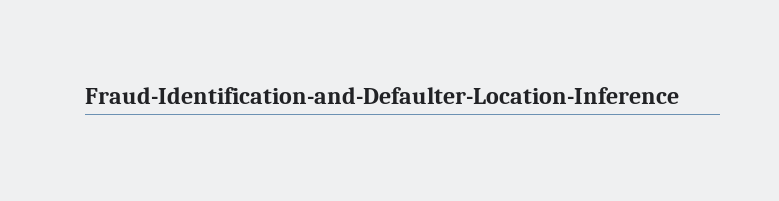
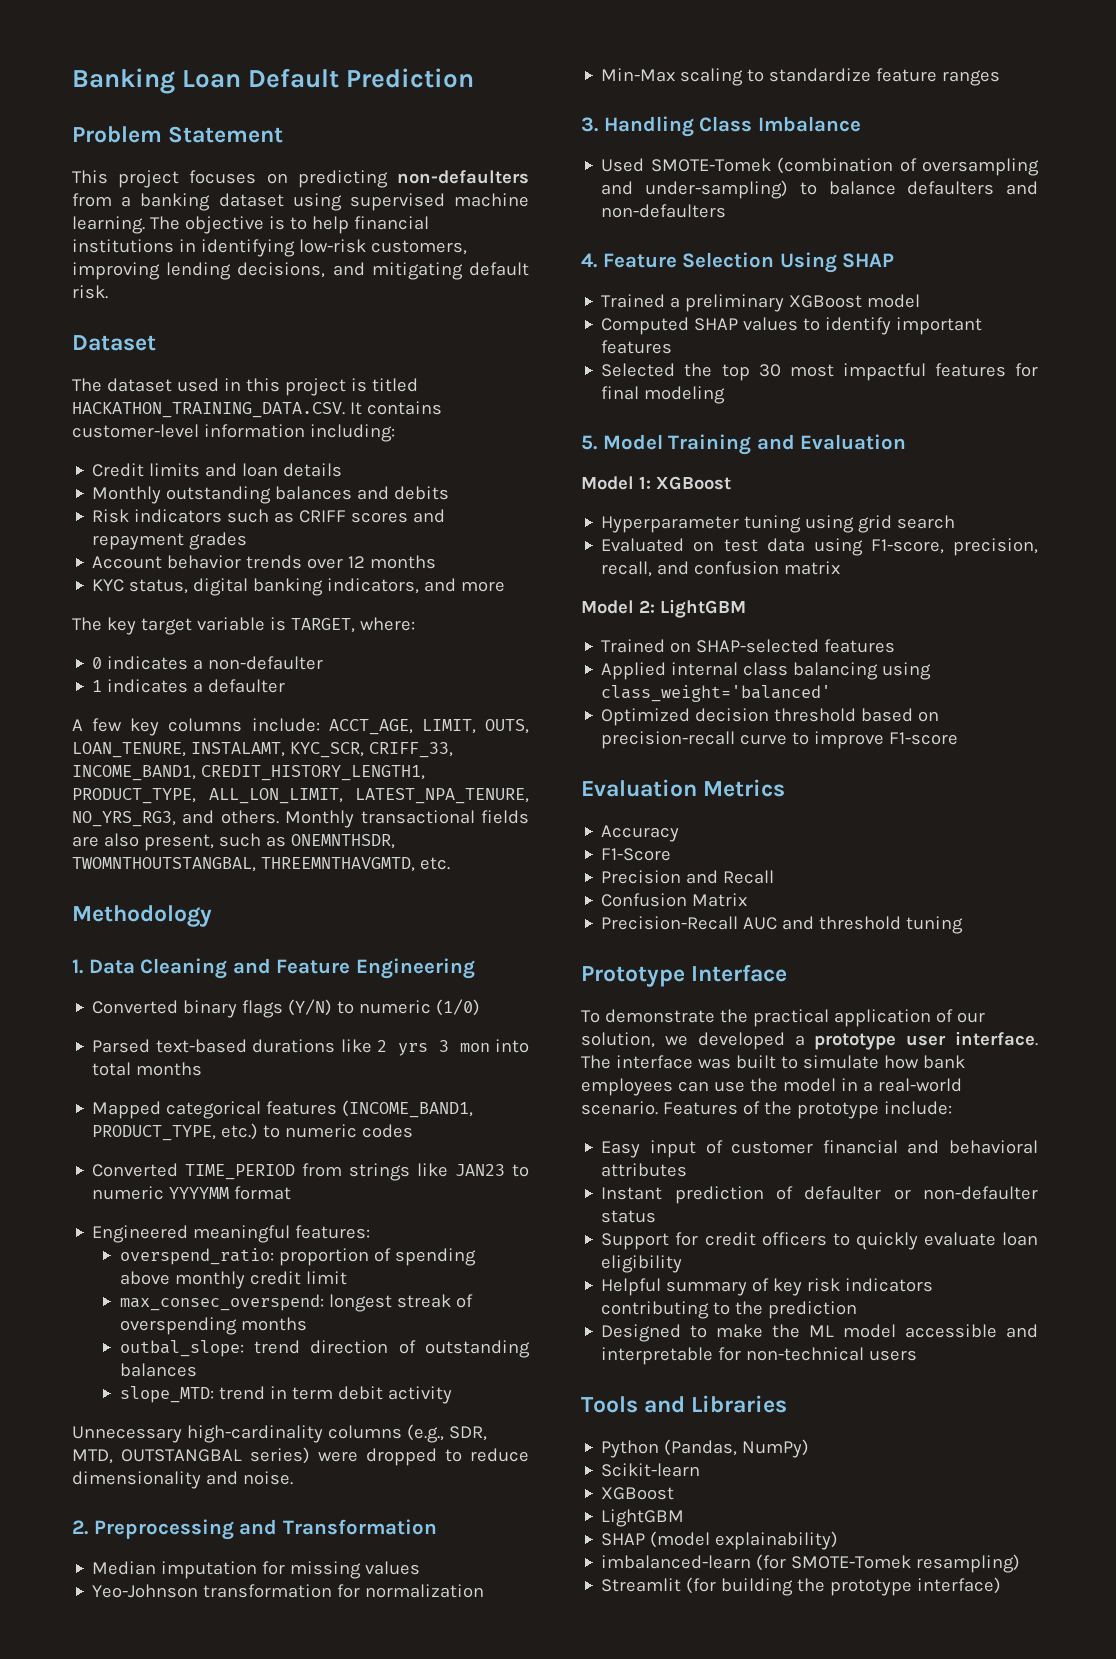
[85,87,679,104] Fraud-Identification-and-Defaulter-Location-Inference -> [72,68,475,94] [72,126,284,143] [72,170,529,188] [72,193,529,211] [72,216,429,234] [72,239,467,257] [72,262,529,280] [72,285,108,299] [72,335,156,351] [72,378,418,396] [72,401,442,418] [72,424,395,442] [92,463,343,477] [92,486,450,504] [92,509,446,523] [92,532,248,550] [92,555,437,569] [92,578,506,596] [72,617,415,635] [92,656,324,670] [92,679,286,693] [72,718,529,736] [72,742,453,758] [72,765,425,781] [72,788,529,804] [72,810,529,828] [72,833,395,851] [72,857,450,872] [72,905,212,927] [72,958,475,979] [92,999,481,1018] [92,1039,529,1056] [92,1062,203,1076] [92,1100,474,1119] [92,1123,414,1141] [92,1163,529,1181] [92,1186,292,1200] [92,1225,371,1243] [119,1248,476,1266] [119,1271,347,1289] [119,1294,473,1312] [119,1317,307,1335] [119,1340,530,1358] [119,1363,197,1377] [119,1386,452,1404] [72,1424,487,1443] [72,1447,529,1466] [72,1471,293,1489] [72,1519,437,1540] [92,1561,421,1579] [92,1584,485,1598] [601,68,1001,86] [581,116,861,137] [601,157,1039,176] [601,180,1038,199] [601,204,727,218] [581,252,895,273] [601,294,921,312] [601,317,983,335] [601,340,673,354] [601,363,1038,381] [601,386,726,404] [581,434,907,455] [581,476,731,490] [601,515,956,533] [601,538,1038,556] [601,561,841,577] [581,599,746,618] [601,639,896,653] [601,662,932,680] [601,685,832,702] [601,708,940,726] [601,731,959,749] [581,779,786,797] [601,825,680,842] [601,848,672,861] [601,870,775,884] [601,893,748,907] [601,916,964,934] [581,965,788,987] [581,1009,985,1027] [581,1031,1038,1050] [581,1055,965,1069] [581,1078,962,1096] [581,1101,952,1119] [601,1140,1038,1158] [601,1163,688,1177] [601,1186,1038,1204] [601,1210,657,1223] [601,1232,1038,1250] [601,1255,683,1273] [601,1278,934,1296] [601,1301,858,1319] [601,1324,1038,1342] [601,1347,918,1365] [581,1395,788,1413] [601,1439,810,1458] [601,1463,701,1477] [601,1487,675,1500] [601,1509,685,1527] [601,1531,839,1550] [601,1554,1021,1573] [601,1577,1002,1596] Banking Loan Default Prediction // Problem Statement // This project focuses on predicting non-defaulters from a banking dataset using supervised machine learning. The objective is to help financial institutions in identifying low-risk customers, improving lending decisions, and mitigating default risk. // Dataset // The dataset used in this project is titled HACKATHON_TRAINING_DATA.CSV. It contains customer-level information including: // Credit limits and loan details // Monthly outstanding balances and debits // Risk indicators such as CRIFF scores and repayment grades // Account behavior trends over 12 months // KYC status, digital banking indicators, and more // The key target variable is TARGET, where: // 0 indicates a non-defaulter // 1 indicates a defaulter // A few key columns include: ACCT_AGE, LIMIT, OUTS, LOAN_TENURE, INSTALAMT, KYC_SCR, CRIFF_33, INCOME_BAND1, CREDIT_HISTORY_LENGTH1, PRODUCT_TYPE, ALL_LON_LIMIT, LATEST_NPA_TENURE, NO_YRS_RG3, and others. Monthly transactional fields are also present, such as ONEMNTHSDR, TWOMNTHOUTSTANGBAL, THREEMNTHAVGMTD, etc. // Methodology // 1. Data Cleaning and Feature Engineering // Converted binary flags (Y/N) to numeric (1/0) // Parsed text-based durations like 2 yrs 3 mon into total months // Mapped categorical features (INCOME_BAND1, PRODUCT_TYPE, etc.) to numeric codes // Converted TIME_PERIOD from strings like JAN23 to numeric YYYYMM format // Engineered meaningful features: // overspend_ratio: proportion of spending above monthly credit limit // max_consec_overspend: longest streak of overspending months // outbal_slope: trend direction of outstanding balances // slope_MTD: trend in term debit activity // Unnecessary high-cardinality columns (e.g., SDR, MTD, OUTSTANGBAL series) were dropped to reduce dimensionality and noise. // 2. Preprocessing and Transformation // Median imputation for missing values // Yeo-Johnson transformation for normalization // Min-Max scaling to standardize feature ranges // 3. Handling Class Imbalance // Used SMOTE-Tomek (combination of oversampling and under-sampling) to balance defaulters and non-defaulters // 4. Feature Selection Using SHAP // Trained a preliminary XGBoost model // Computed SHAP values to identify important features // Selected the top 30 most impactful features for final modeling // 5. Model Training and Evaluation // Model 1: XGBoost // Hyperparameter tuning using grid search // Evaluated on test data using F1-score, precision, recall, and confusion matrix // Model 2: LightGBM // Trained on SHAP-selected features // Applied internal class balancing using class_weight='balanced' // Optimized decision threshold based on precision-recall curve to improve F1-score // Evaluation Metrics // Accuracy // F1-Score // Precision and Recall // Confusion Matrix // Precision-Recall AUC and threshold tuning // Prototype Interface // To demonstrate the practical application of our solution, we developed a prototype user interface. The interface was built to simulate how bank employees can use the model in a real-world scenario. Features of the prototype include: // Easy input of customer financial and behavioral attributes // Instant prediction of defaulter or non-defaulter status // Support for credit officers to quickly evaluate loan eligibility // Helpful summary of key risk indicators contributing to the prediction // Designed to make the ML model accessible and interpretable for non-technical users // Tools and Libraries // Python (Pandas, NumPy) // Scikit-learn // XGBoost // LightGBM // SHAP (model explainability) // imbalanced-learn (for SMOTE-Tomek resampling) // Streamlit (for building the prototype interface)

